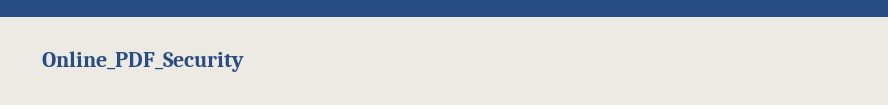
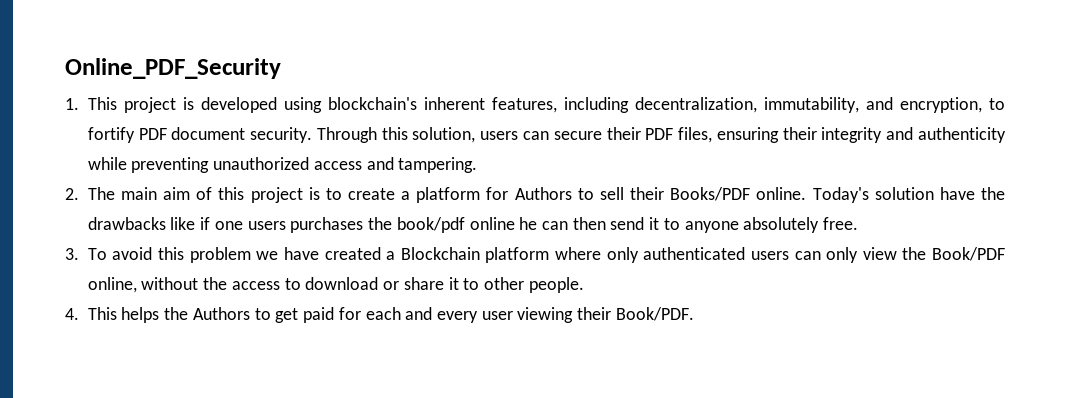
(244, 61) none -> [65,97,1005,113] [87,127,1006,143] [87,157,478,173] [65,187,1006,203] [87,217,859,233] [65,247,1005,263] [87,277,584,293] [65,307,694,323] // 1. This project is developed using blockchain's inherent features, including decentralization, immutability, and encryption, to fortify PDF document security. Through this solution, users can secure their PDF files, ensuring their integrity and authenticity while preventing unauthorized access and tampering. // 2. The main aim of this project is to create a platform for Authors to sell their Books/PDF online. Today's solution have the drawbacks like if one users purchases the book/pdf online he can then send it to anyone absolutely free. // 3. To avoid this problem we have created a Blockchain platform where only authenticated users can only view the Book/PDF online, without the access to download or share it to other people. // 4. This helps the Authors to get paid for each and every user viewing their Book/PDF.

